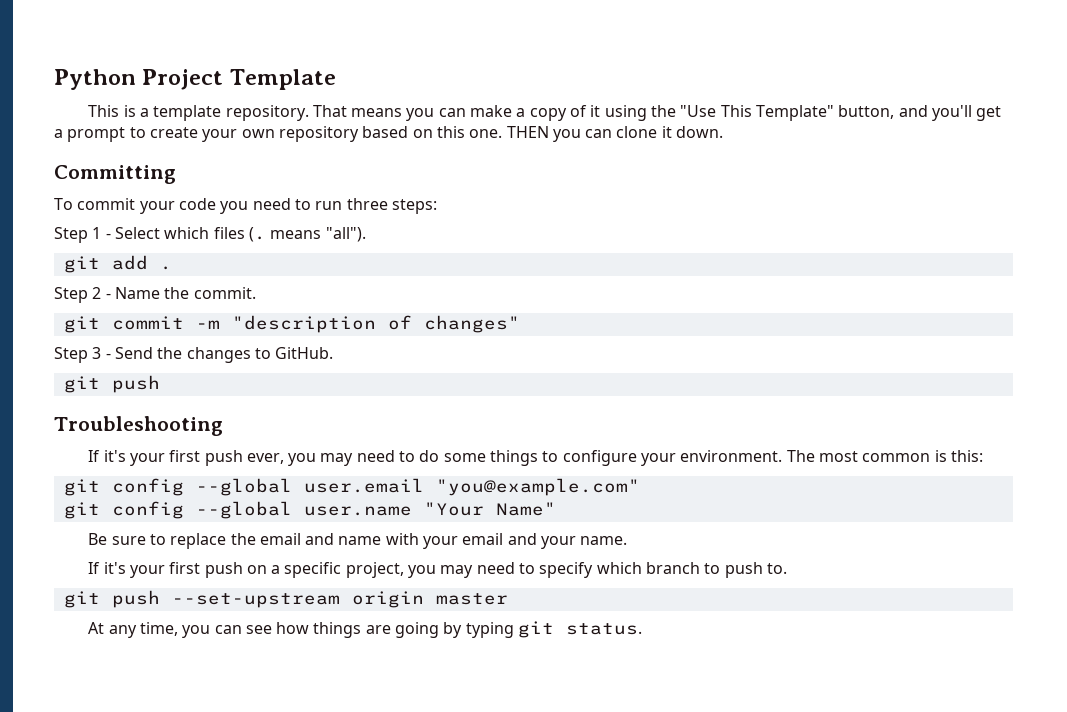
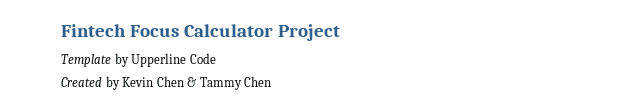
[54,69,136,90] Python -> [61,24,273,37] Fintech Focus Calculator
(224, 79) none -> (340, 32) //
[88,105,1002,121] [54,126,724,142] [54,165,176,184] [54,198,437,214] [54,227,366,243] [63,255,172,273] [54,287,256,303] [63,315,520,333] [54,347,334,363] [63,375,160,393] [54,416,223,436] [88,450,983,466] [63,478,640,496] [63,501,556,519] [88,533,628,549] [88,562,787,578] [63,590,508,608] [88,621,643,638] // This is a template repository. That means you can make a copy of it using the "Use This Template" button, and you'll get a prompt to create your own repository based on this one. THEN you can clone it down. // Committing // To commit your code you need to run three steps: // Step 1 - Select which files (. means "all"). // git add . // Step 2 - Name the commit. // git commit -m "description of changes" // Step 3 - Send the changes to GitHub. // git push // Troubleshooting // If it's your first push ever, you may need to do some things to configure your environment. The most common is this: // git config --global user.email "you@example.com" // git config --global user.name "Your Name" // Be sure to replace the email and name with your email and your name. // If it's your first push on a specific project, you may need to specify which branch to push to. // git push --set-upstream origin master // At any time, you can see how things are going by typing git status. -> [114,53,216,67] [61,76,272,90] by Upperline Code // Created by Kevin Chen & Tammy Chen

